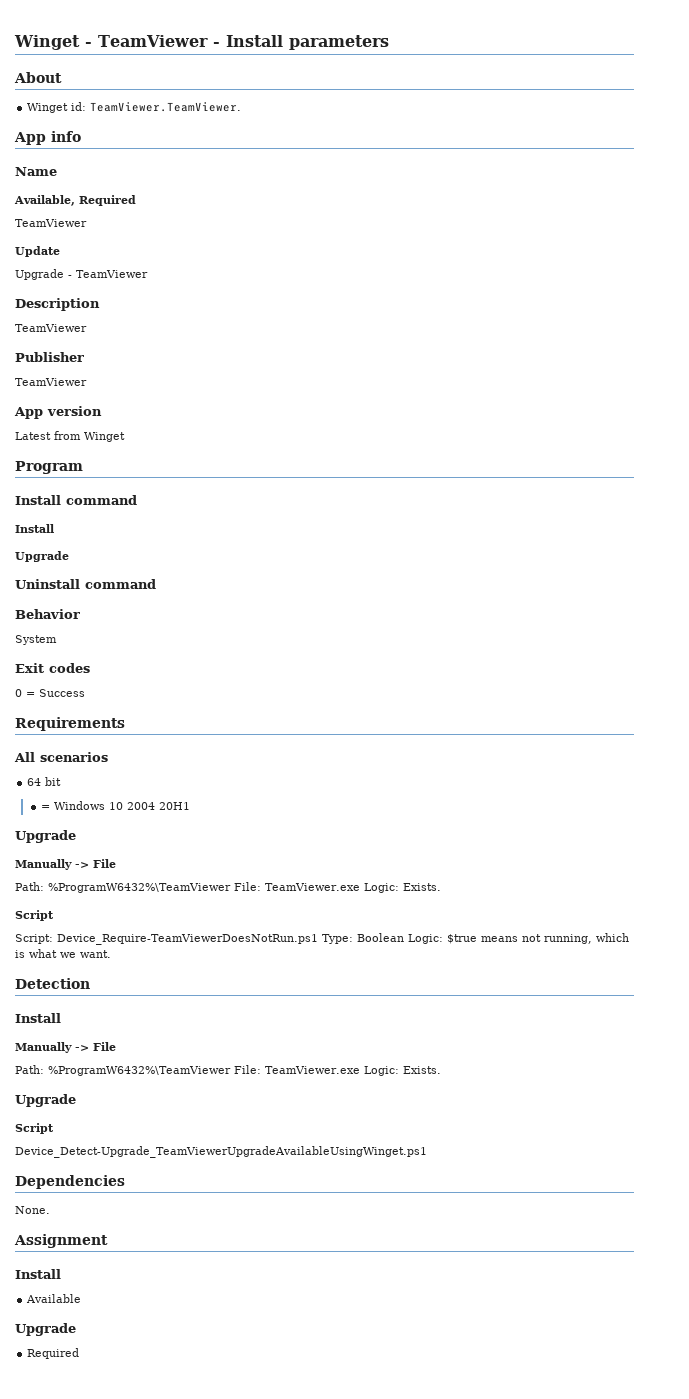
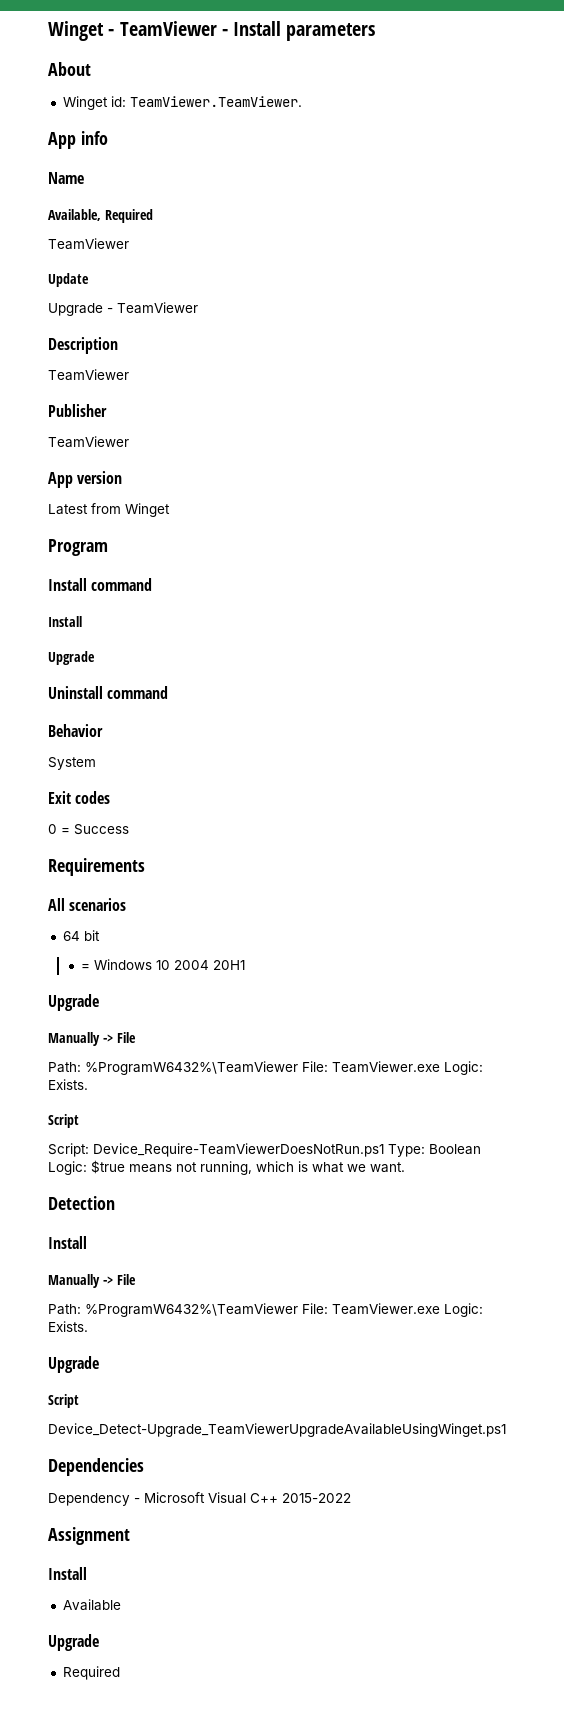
[15,1206,50,1214] None. -> [48,1492,351,1506] Dependency - Microsoft Visual C++ 2015-2022

